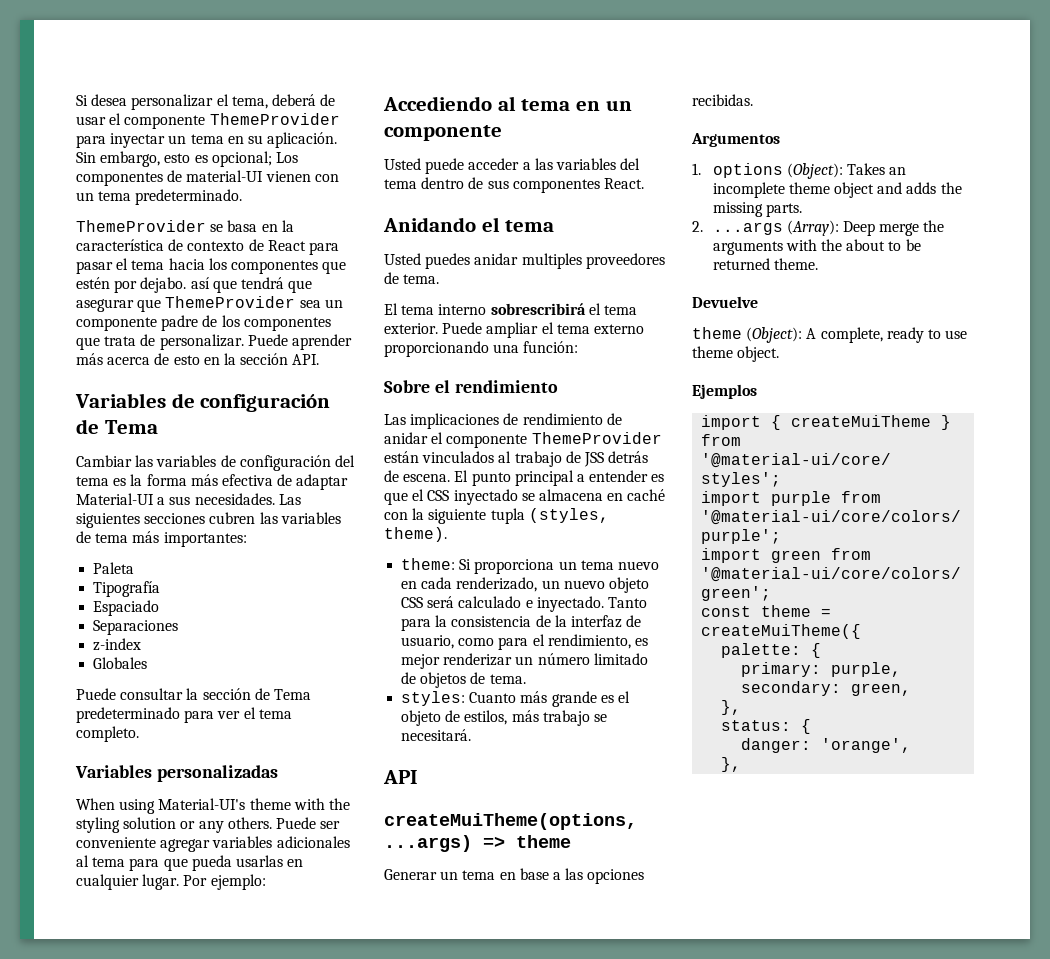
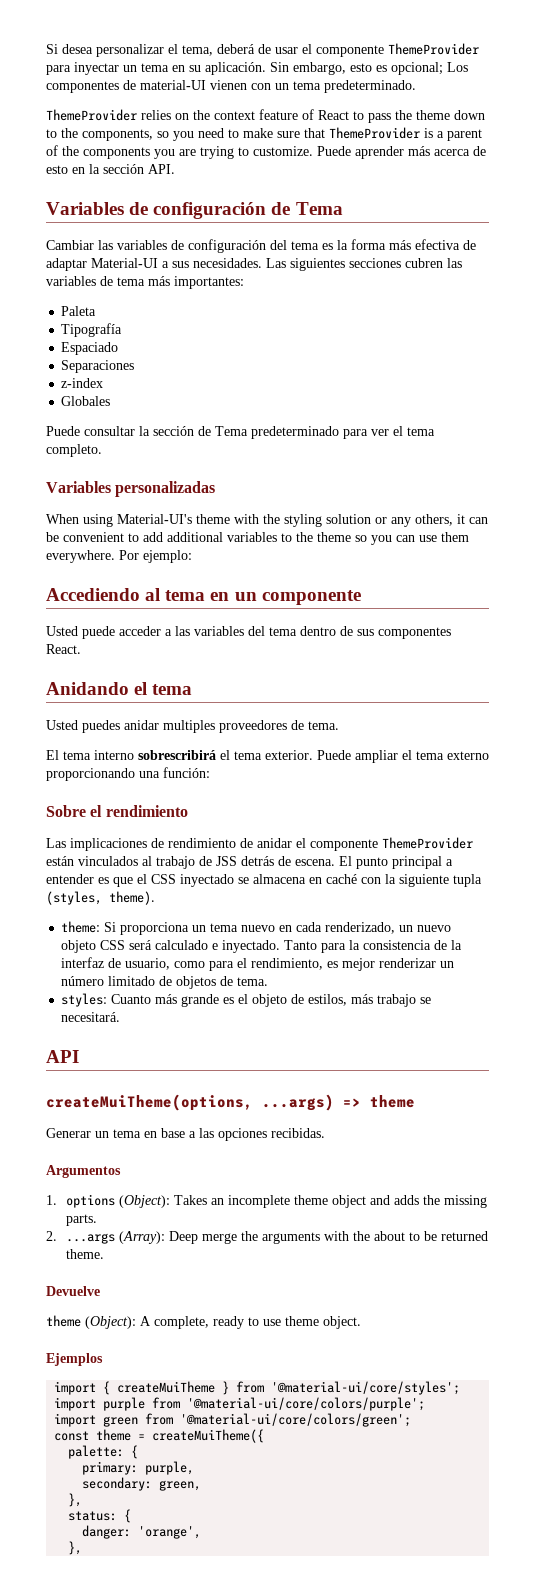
[210,220,294,232] [76,239,339,255] [76,258,347,274] [76,277,313,293] [76,296,343,312] [76,315,331,331] [76,334,244,350] se basa en la característica de contexto de React para pasar el tema hacia los componentes que estén por dejabo. así que tendrá que asegurar que ThemeProvider sea un componente padre de los componentes que trata de personalizar. -> [141,109,485,123] [46,127,482,141] [46,145,313,159] relies on the context feature of React to pass the theme down to the components, so you need to make sure that ThemeProvider is a parent of the components you are trying to customize.
[227,817,341,829] [76,836,350,852] [76,855,304,871] [76,874,180,890] others. Puede ser conveniente agregar variables adicionales al tema para que pueda usarlas en cualquier lugar. -> [415,514,488,526] [46,532,469,545] [46,550,115,563] others, it can be convenient to add additional variables to the theme so you can use them everywhere.

